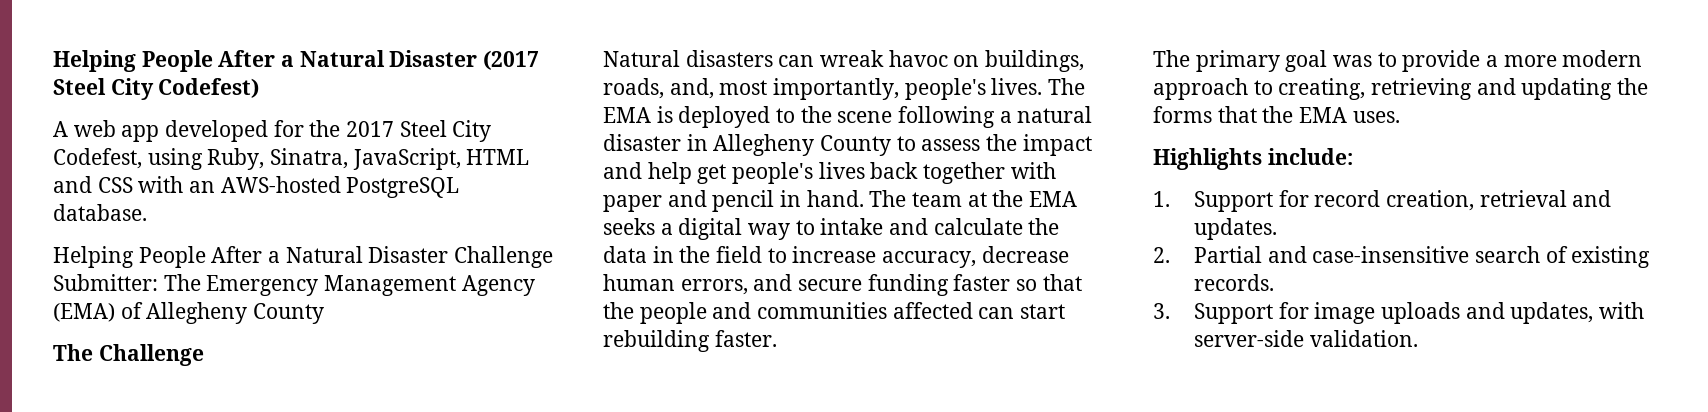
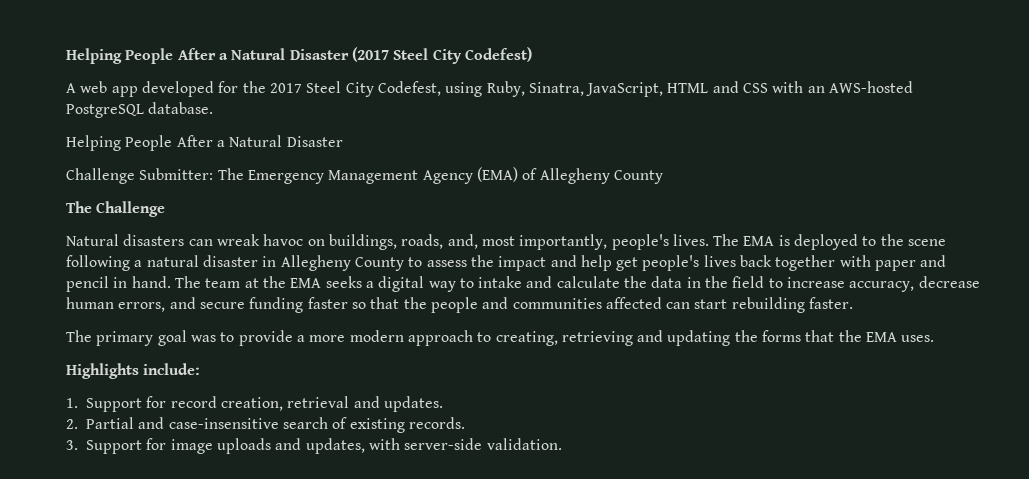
(449, 254) none -> (343, 141) //

